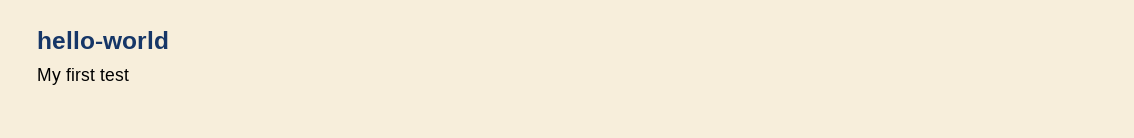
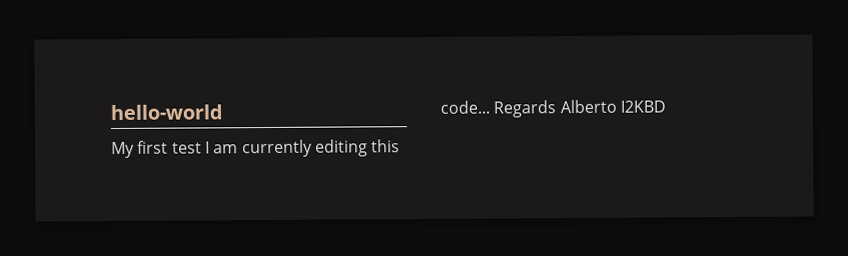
(129, 75) none -> [204,139,401,158] [440,99,666,118] I am currently editing this code... Regards Alberto I2KBD

